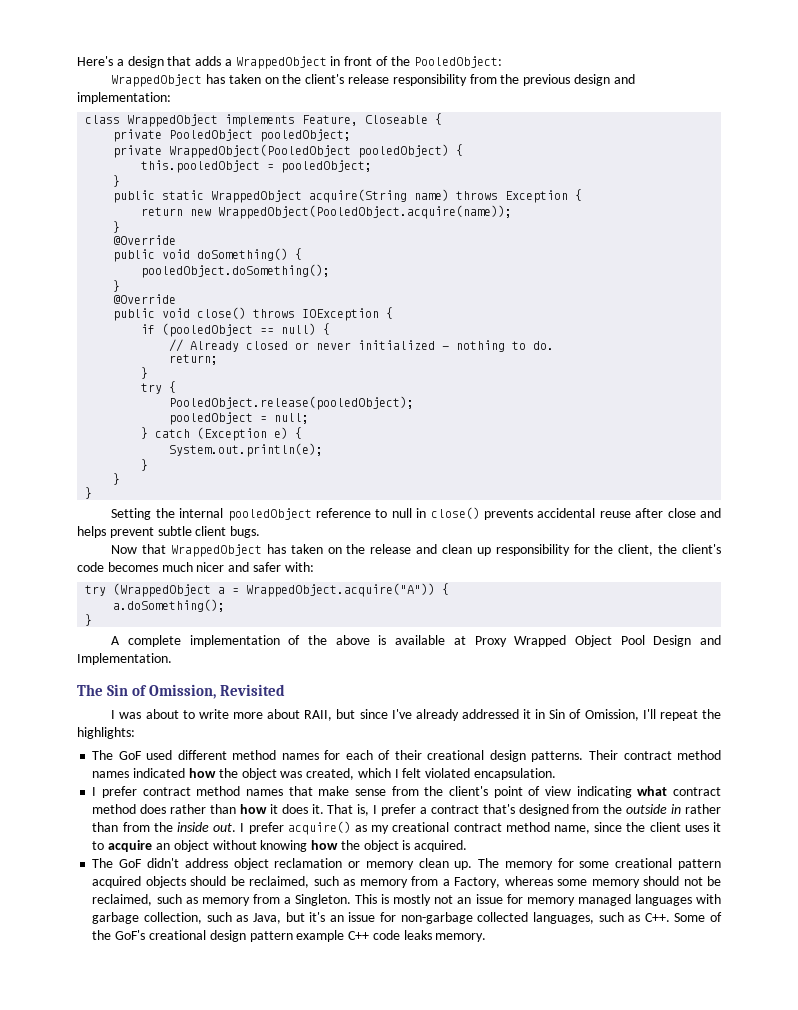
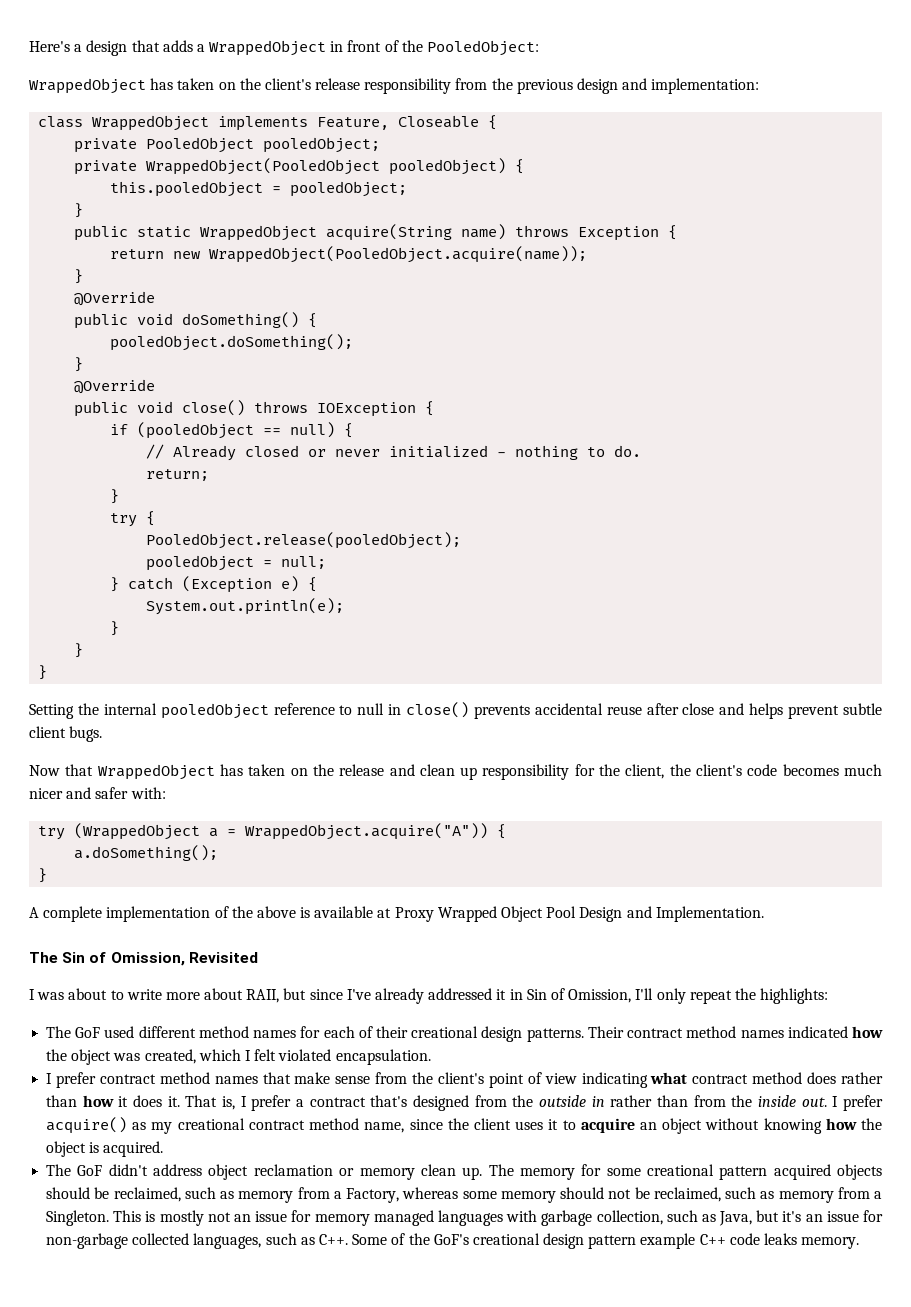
(656, 714) none -> [656,988,686,1004] only

